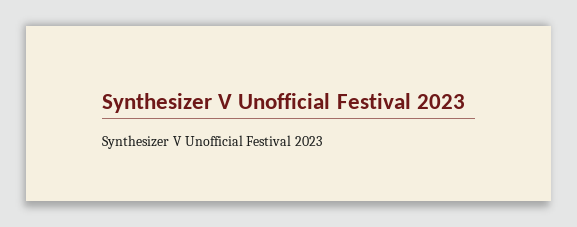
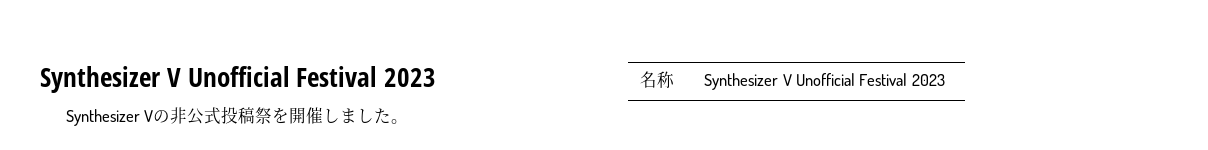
(182, 141) none -> [153,106,409,125] [640,71,675,88] [704,73,792,90] の非公式投稿祭を開催しました。 // 名称 | Synthesizer V

